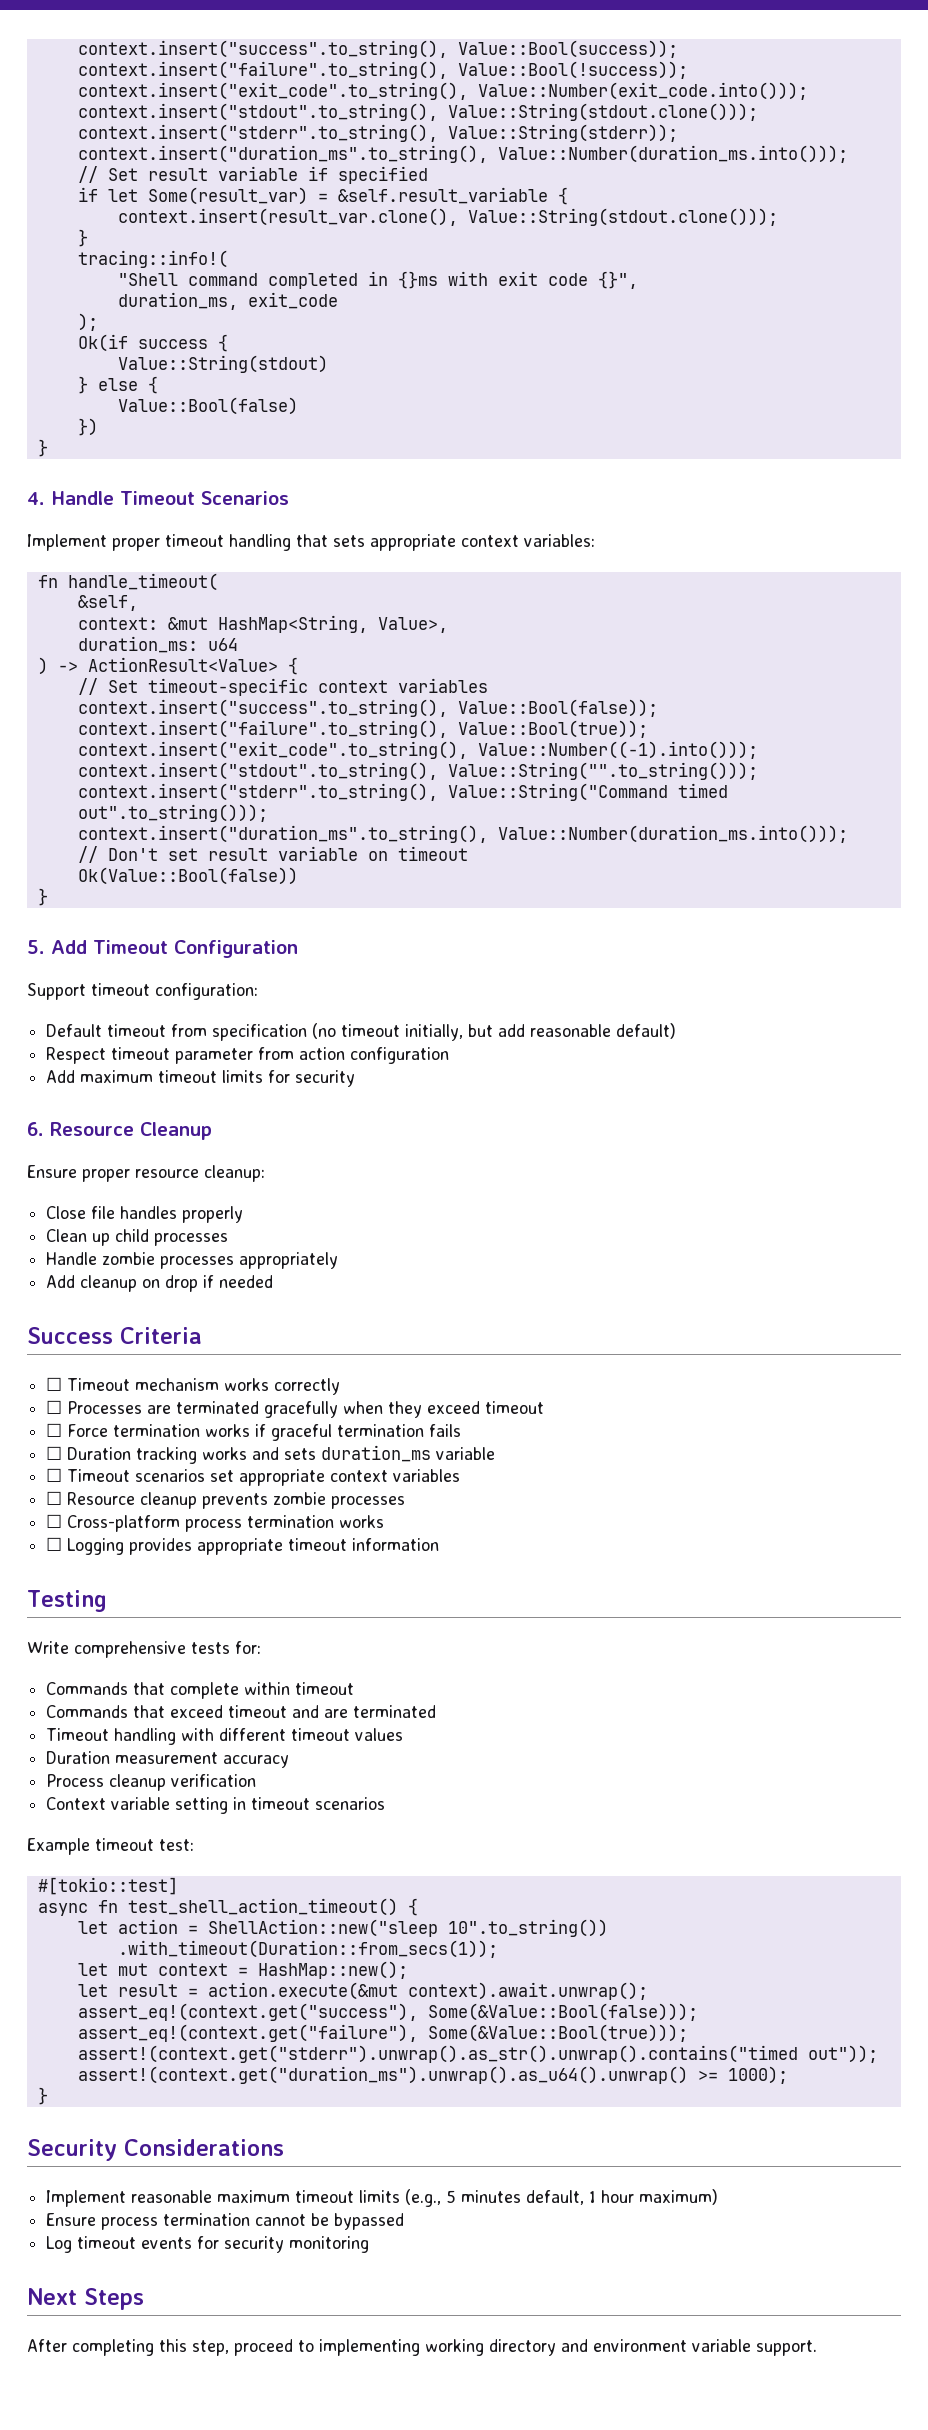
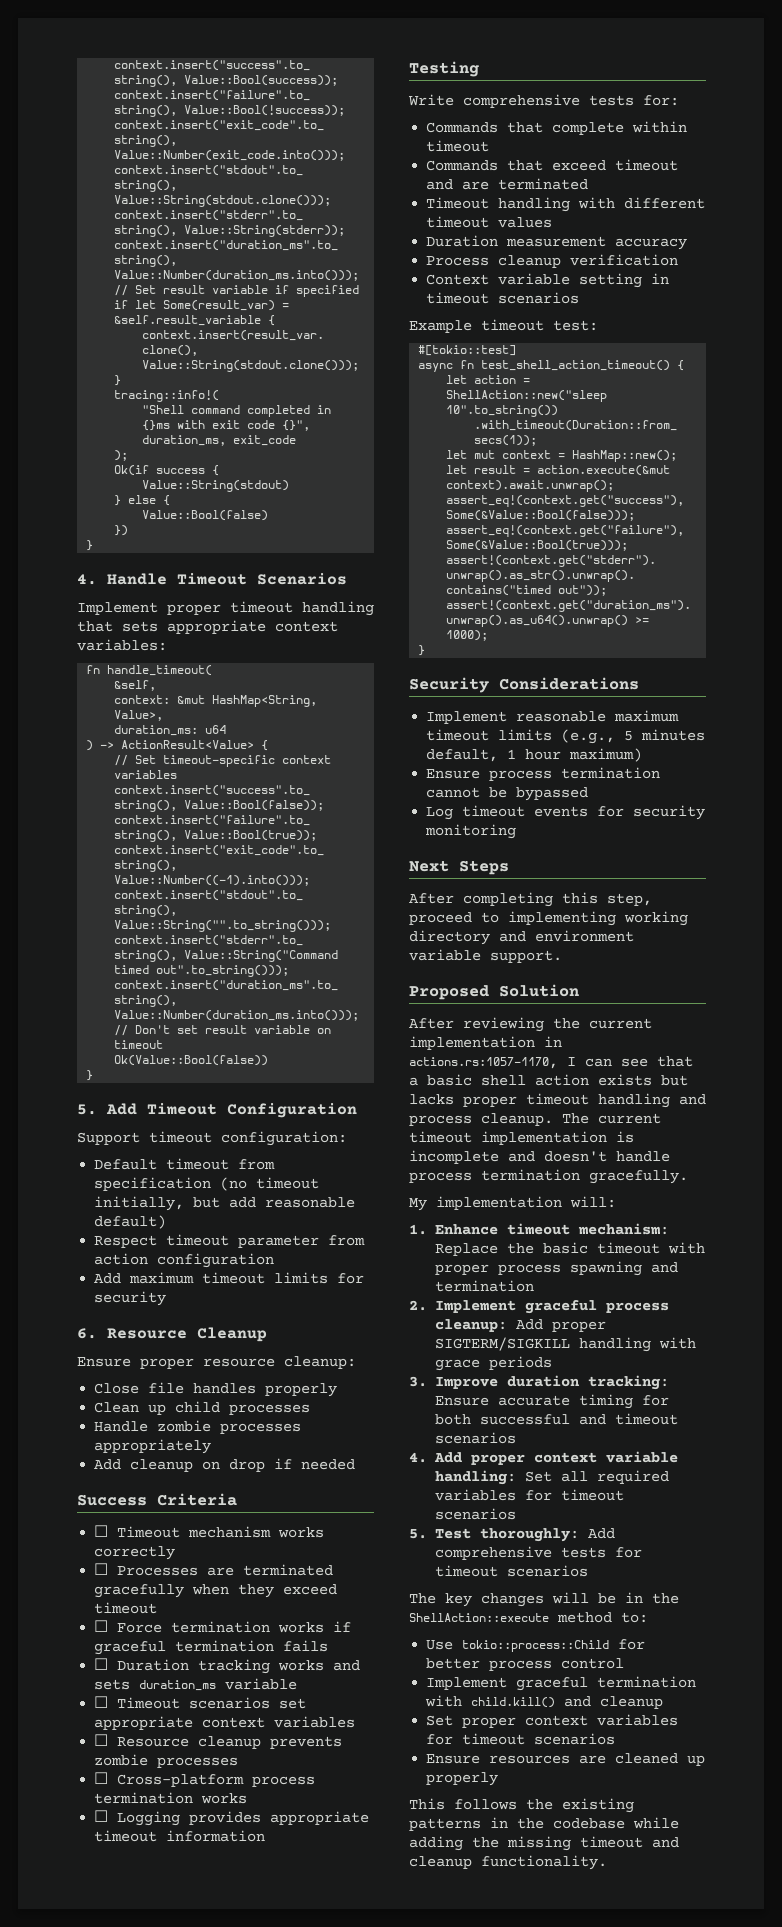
(817, 2348) none -> [409,984,579,1000] [409,1017,652,1032] [409,1036,562,1050] [409,1056,693,1069] [409,1074,688,1086] [409,1093,706,1108] [409,1113,661,1126] [409,1131,634,1145] [409,1150,670,1164] [409,1169,688,1184] [409,1196,616,1211] [409,1223,669,1235] [434,1242,705,1256] [434,1261,678,1276] [434,1280,534,1292] [409,1300,669,1314] [434,1319,606,1332] [434,1337,696,1352] [434,1356,552,1371] [409,1375,669,1390] [434,1394,669,1409] [434,1413,678,1425] [434,1432,516,1444] [409,1451,678,1465] [434,1470,669,1485] [434,1489,624,1501] [434,1508,516,1520] [409,1528,615,1542] [434,1546,642,1560] [434,1565,588,1577] [409,1592,679,1607] [409,1612,648,1623] [426,1639,646,1652] [426,1658,625,1671] [426,1676,697,1691] [425,1695,664,1709] [426,1714,679,1728] [426,1733,616,1745] [426,1753,706,1766] [426,1772,499,1786] [409,1798,634,1813] [409,1817,679,1831] [409,1836,679,1851] [409,1855,607,1870] // Proposed Solution // After reviewing the current implementation in actions.rs:1057-1170, I can see that a basic shell action exists but lacks proper timeout handling and process cleanup. The current timeout implementation is incomplete and doesn't handle process termination gracefully. // My implementation will: // 1. Enhance timeout mechanism: Replace the basic timeout with proper process spawning and termination // 2. Implement graceful process cleanup: Add proper SIGTERM/SIGKILL handling with grace periods // 3. Improve duration tracking: Ensure accurate timing for both successful and timeout scenarios // 4. Add proper context variable handling: Set all required variables for timeout scenarios // 5. Test thoroughly: Add comprehensive tests for timeout scenarios // The key changes will be in the ShellAction::execute method to: // Use tokio::process::Child for better process control // Implement graceful termination with child.kill() and cleanup // Set proper context variables for timeout scenarios // Ensure resources are cleaned up properly // This follows the existing patterns in the codebase while adding the missing timeout and cleanup functionality.

